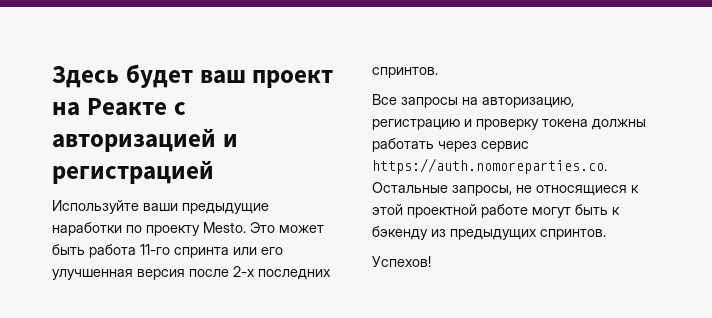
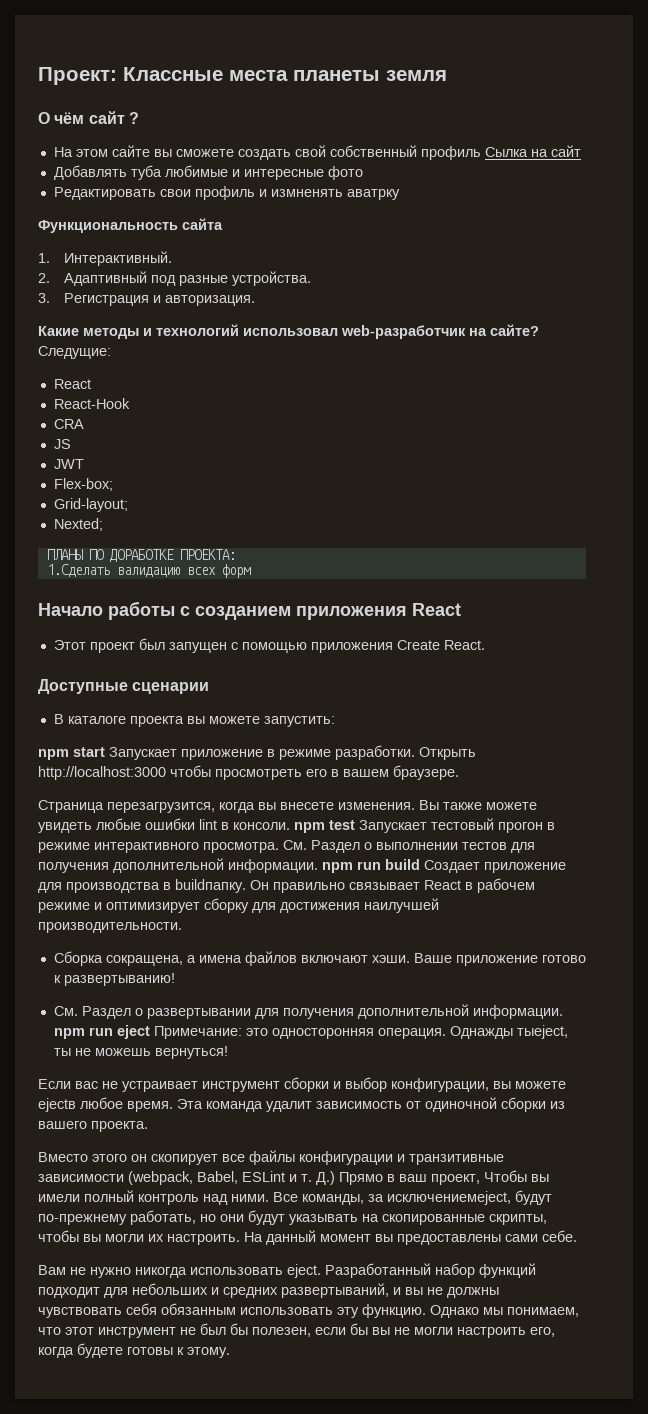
[52,64,334,88] [52,98,186,116] [52,128,238,152] [52,160,214,184] [52,200,269,214] [52,222,324,236] [52,244,283,258] [52,266,331,280] [372,67,438,78] [372,94,574,108] [372,119,646,130] [372,138,529,152] [372,158,607,174] [372,182,639,196] [372,204,620,218] [372,226,606,240] [372,256,431,267] Здесь будет ваш проект на Реакте с авторизацией и регистрацией // Используйте ваши предыдущие наработки по проекту Mesto. Это может быть работа 11-го спринта или его улучшенная версия после 2-х последних спринтов. // Все запросы на авторизацию, регистрацию и проверку токена должны работать через сервис https://auth.nomoreparties.co. Остальные запросы, не относящиеся к этой проектной работе могут быть к бэкенду из предыдущих спринтов. // Успехов! -> [38,67,447,85] [38,111,139,124] [53,145,581,160] [53,165,363,180] [53,186,400,200] [38,218,223,233] [38,251,172,266] [38,271,311,286] [38,293,255,306] [38,324,539,339] [38,346,111,359] [53,379,91,389] [53,398,130,409] [53,419,84,429] [53,439,71,449] [53,459,84,469] [53,478,113,491] [53,498,128,512] [53,518,103,531] [46,549,236,562] [46,564,251,578] [38,601,461,620] [53,638,485,653] [38,679,210,694] [53,714,335,727] [38,745,476,760] [38,765,459,780] [38,800,537,813] [38,818,555,833] [38,840,535,853] [38,858,566,873] [38,878,535,893] [38,898,439,913] [38,922,182,933] [53,951,586,966] [53,973,175,986] [53,1004,563,1019] [53,1025,568,1039] [53,1046,228,1059] [38,1077,566,1092] [38,1097,565,1112] [38,1121,148,1132] [38,1150,504,1165] [38,1170,549,1185] [38,1190,552,1205] [38,1210,547,1225] [38,1230,577,1245] [38,1263,536,1278] [38,1283,499,1298] [38,1303,579,1318] [38,1323,555,1338] [38,1343,230,1358] Проект: Классные места планеты земля // О чём сайт ? // На этом сайте вы сможете создать свой собственный профиль Сылка на сайт // Добавлять туба любимые и интересные фото // Редактировать свои профиль и измненять аватрку // Функциональность сайта // 1. Интерактивный. // 2. Адаптивный под разные устройства. // 3. Регистрация и авторизация. // Какие методы и технологий использовал web-разработчик на сайте? Следущие: // React // React-Hook // CRA // JS // JWT // Flex-box; // Grid-layout; // Nexted; // ПЛАНЫ ПО ДОРАБОТКЕ ПРОЕКТА: // 1.Сделать валидацию всех форм // Начало работы с созданием приложения React // Этот проект был запущен с помощью приложения Create React. // Доступные сценарии // В каталоге проекта вы можете запустить: // npm start Запускает приложение в режиме разработки. Открыть http://localhost:3000 чтобы просмотреть его в вашем браузере. // Страница перезагрузится, когда вы внесете изменения. Вы также можете увидеть любые ошибки lint в консоли. npm test Запускает тестовый прогон в режиме интерактивного просмотра. См. Раздел о выполнении тестов для получения дополнительной информации. npm run build Создает приложение для производства в buildпапку. Он правильно связывает React в рабочем режиме и оптимизирует сборку для достижения наилучшей производительности. // Сборка сокращена, а имена файлов включают хэши. Ваше приложение готово к развертыванию! // См. Раздел о развертывании для получения дополнительной информации. npm run eject Примечание: это односторонняя операция. Однажды тыeject, ты не можешь вернуться! // Если вас не устраивает инструмент сборки и выбор конфигурации, вы можете ejectв любое время. Эта команда удалит зависимость от одиночной сборки из вашего проекта. // Вместо этого он скопирует все файлы конфигурации и транзитивные зависимости (webpack, Babel, ESLint и т. Д.) Прямо в ваш проект, Чтобы вы имели полный контроль над ними. Все команды, за исключениемeject, будут по-прежнему работать, но они будут указывать на скопированные скрипты, чтобы вы могли их настроить. На данный момент вы предоставлены сами себе. // Вам не нужно никогда использовать eject. Разработанный набор функций подходит для небольших и средних развертываний, и вы не должны чувствовать себя обязанным использовать эту функцию. Однако мы понимаем, что этот инструмент не был бы полезен, если бы вы не могли настроить его, когда будете готовы к этому.

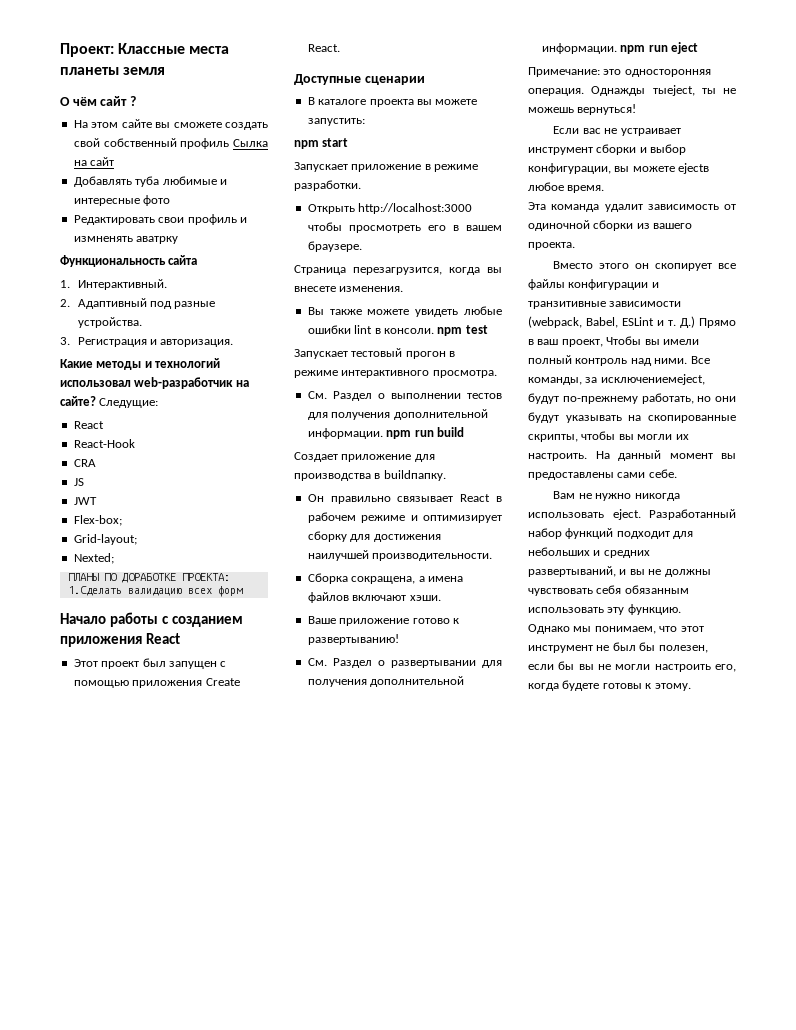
(105, 752) none -> (349, 142) //
(415, 752) none -> (361, 185) //
(415, 806) none -> (404, 289) //
(355, 825) none -> (488, 329) //
(279, 847) none -> (497, 374) //
(420, 864) none -> (464, 432) //
(246, 886) none -> (446, 475) //
(410, 959) none -> (441, 598) //
(150, 1032) none -> (698, 48) //
(173, 1106) none -> (605, 189) //
(426, 1311) none -> (681, 609) //

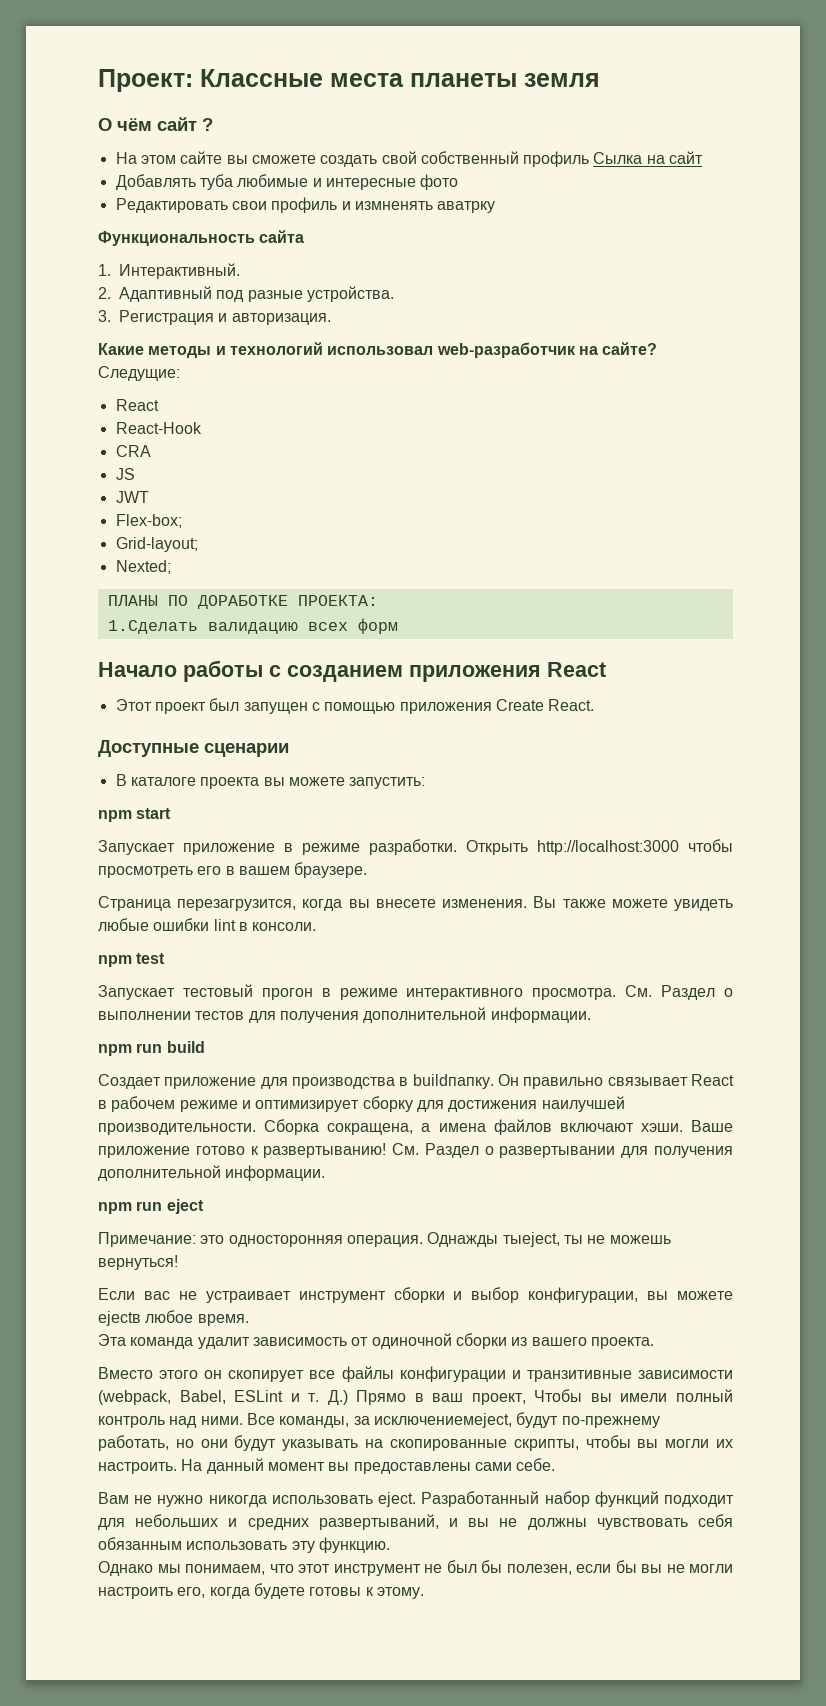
(361, 185) // -> (457, 847) none
(404, 289) // -> (528, 903) none
(434, 331) none -> (317, 926) //
(497, 374) // -> (617, 994) none
(383, 433) none -> (591, 1015) //
(446, 475) // -> (494, 1081) none
(493, 557) // -> (256, 1129) none
(441, 598) // -> (683, 1127) none
(399, 639) // -> (387, 1150) none
(617, 48) none -> (326, 1173) //

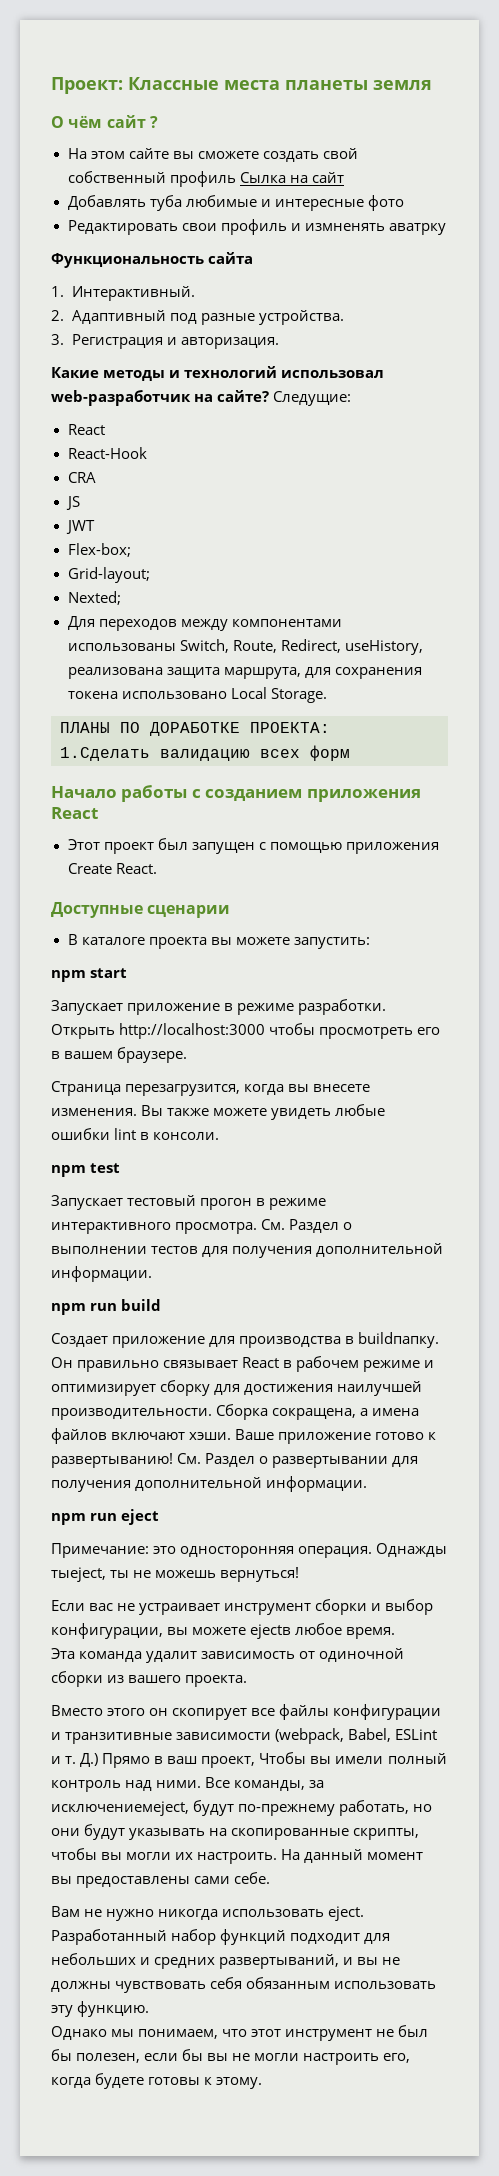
(171, 567) none -> [67,616,342,631] [67,639,423,655] [67,667,422,679] [67,687,327,703] // Для переходов между компонентами использованы Switch, Route, Redirect, useHistory, реализована защита маршрута, для сохранения токена использовано Local Storage.

